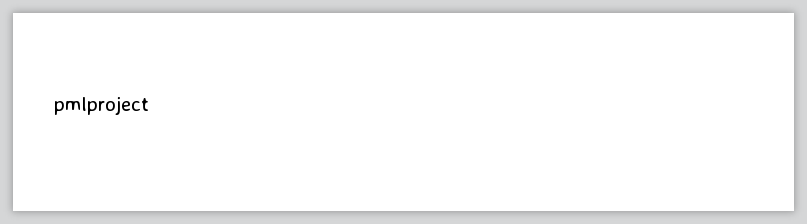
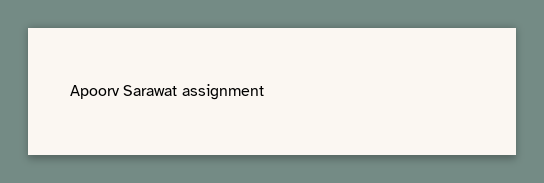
[54,96,149,115] pmlproject -> [70,84,264,100] Apoorv Sarawat assignment

